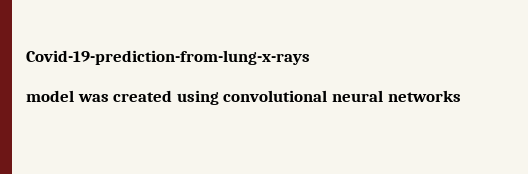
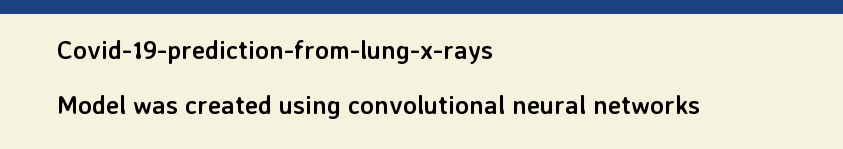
[26,90,74,102] model -> [57,95,126,114] Model

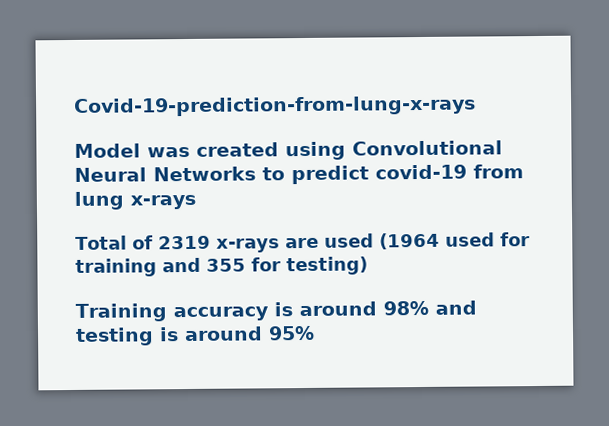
[348,95,700,114] convolutional neural networks -> [352,140,503,156] [74,164,524,185] [74,191,196,210] [75,232,530,253] [75,256,368,277] [75,300,477,322] [75,325,315,346] Convolutional Neural Networks to predict covid-19 from lung x-rays // Total of 2319 x-rays are used (1964 used for training and 355 for testing) // Training accuracy is around 98% and testing is around 95%

